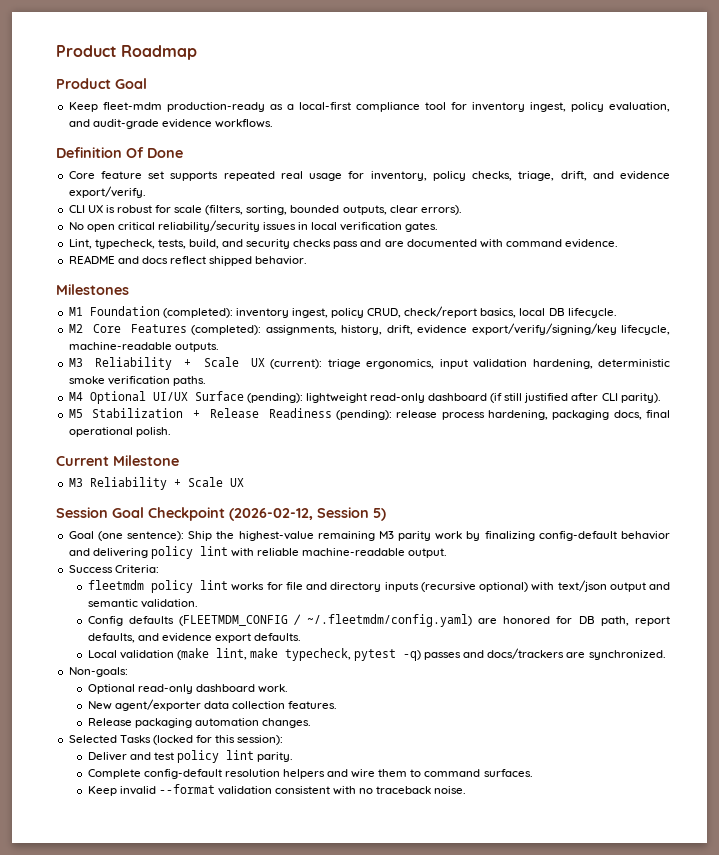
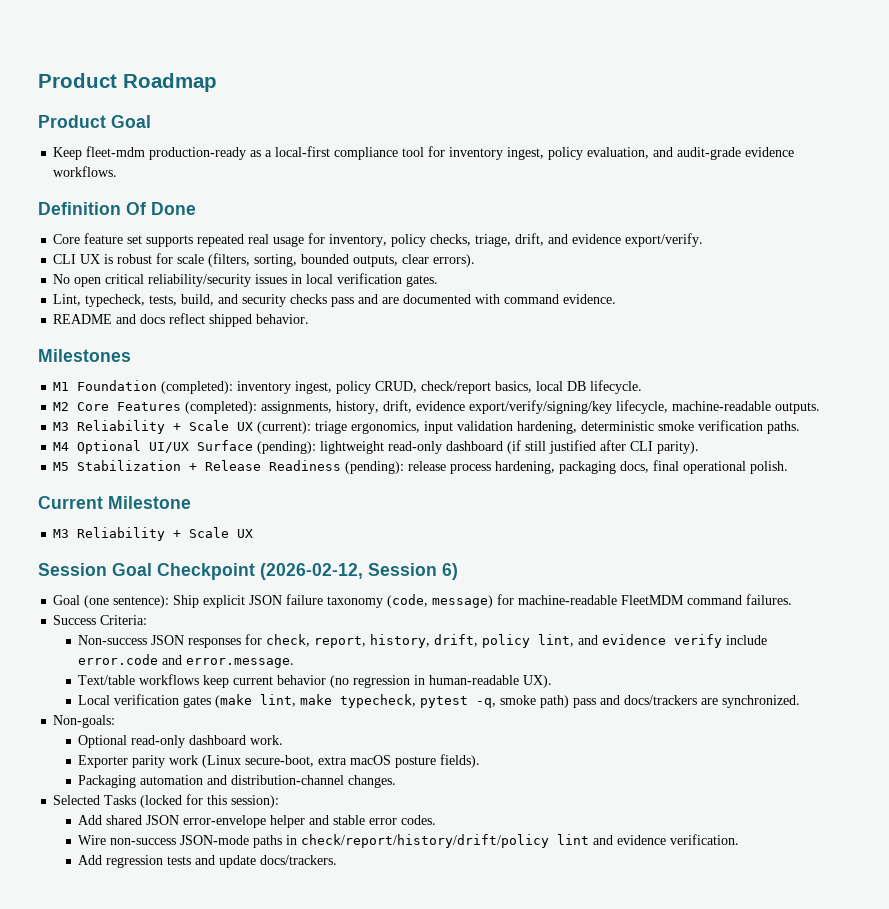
[373,508,386,521] 5) -> [442,563,458,580] 6)
[216,531,670,541] [68,546,448,559] [68,565,159,573] [87,580,670,593] [87,599,198,608] [87,614,670,627] [87,633,302,643] the highest-value remaining M3 parity work by finalizing config-default behavior and delivering policy lint with reliable machine-readable output. // Success Criteria: // fleetmdm policy lint works for file and directory inputs (recursive optional) with text/json output and semantic validation. // Config defaults (FLEETMDM_CONFIG / ~/.fleetmdm/config.yaml) are honored for DB path, report defaults, and evidence export defaults. -> [203,594,793,608] [53,615,148,625] [78,634,768,648] [78,654,295,668] [78,674,553,688] explicit JSON failure taxonomy (code, message) for machine-readable FleetMDM command failures. // Success Criteria: // Non-success JSON responses for check, report, history, drift, policy lint, and evidence verify include error.code and error.message. // Text/table workflows keep current behavior (no regression in human-readable UX).
[119,650,174,659] validation -> [114,694,212,708] verification gates
[403,650,462,661] -q) passes -> [476,695,597,708] -q, smoke path) pass
[87,699,338,711] [87,718,259,728] New agent/exporter data collection features. // Release packaging automation -> [78,754,481,768] [78,775,345,788] Exporter parity work (Linux secure-boot, extra macOS posture fields). // Packaging automation and distribution-channel
[87,750,294,763] [87,769,533,779] [87,784,467,796] Deliver and test policy lint parity. // Complete config-default resolution helpers and wire them to command surfaces. // Keep invalid --format validation consistent with no traceback noise. -> [78,815,437,828] [78,834,740,848] [78,855,338,868] Add shared JSON error-envelope helper and stable error codes. // Wire non-success JSON-mode paths in check/report/history/drift/policy lint and evidence verification. // Add regression tests and update docs/trackers.

